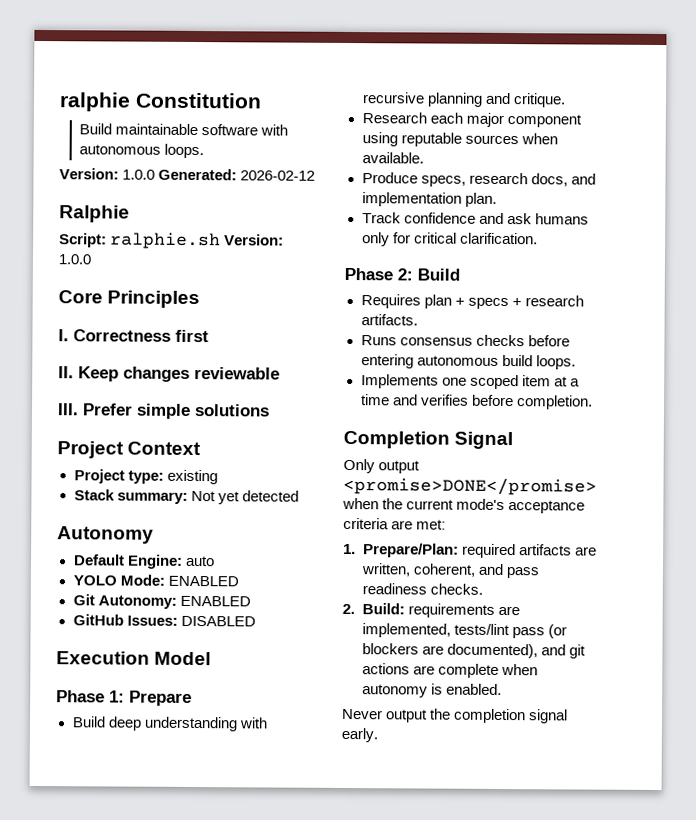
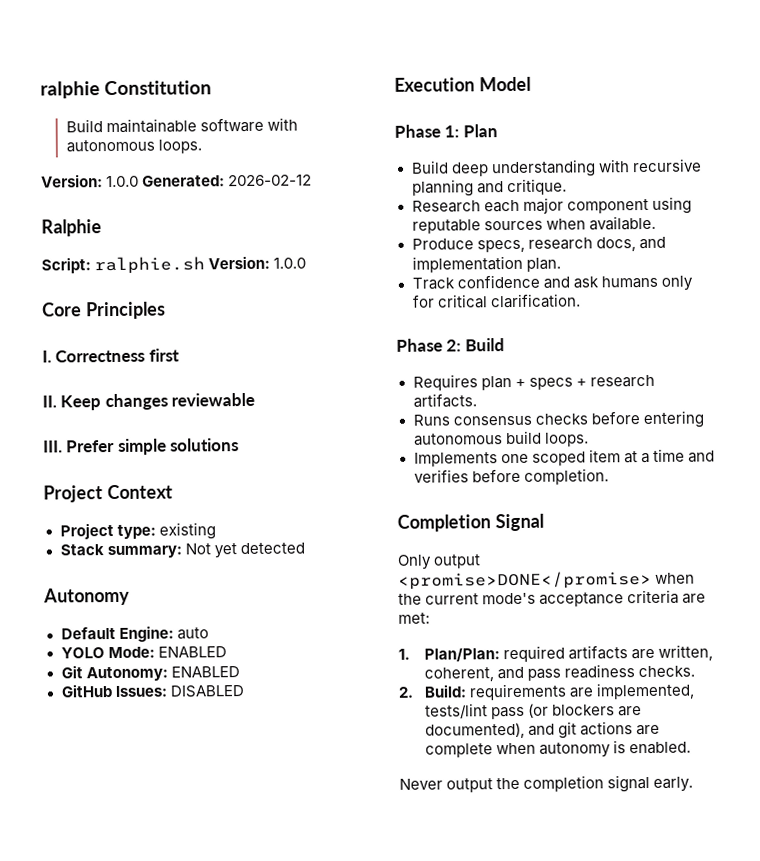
[129,690,192,706] Prepare -> [462,124,498,138] Plan
[363,543,460,558] Prepare/Plan: -> [423,647,500,662] Plan/Plan:

